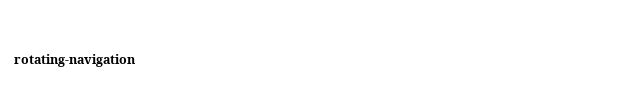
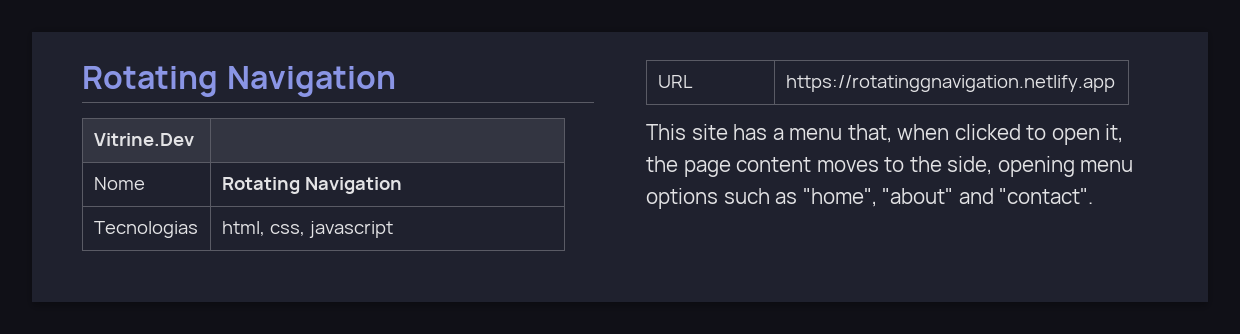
[14,54,136,67] rotating-navigation -> [82,66,396,97] [93,133,194,146] [93,177,145,190] [221,177,402,194] [93,221,198,238] [221,221,393,238] [657,75,693,88] [785,75,1115,92] [646,124,1124,145] [646,156,1134,177] [646,188,1094,209] Rotating Navigation // Vitrine.Dev | // Nome | Rotating Navigation // Tecnologias | html, css, javascript // URL | https://rotatinggnavigation.netlify.app // This site has a menu that, when clicked to open it, the page content moves to the side, opening menu options such as "home", "about" and "contact".

